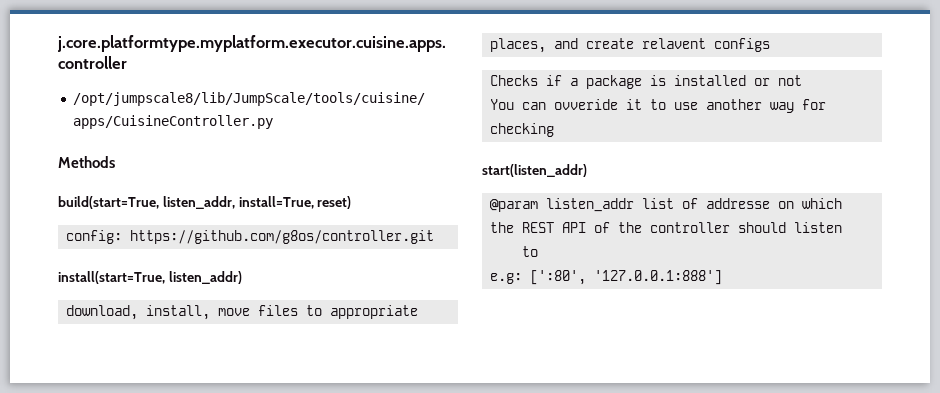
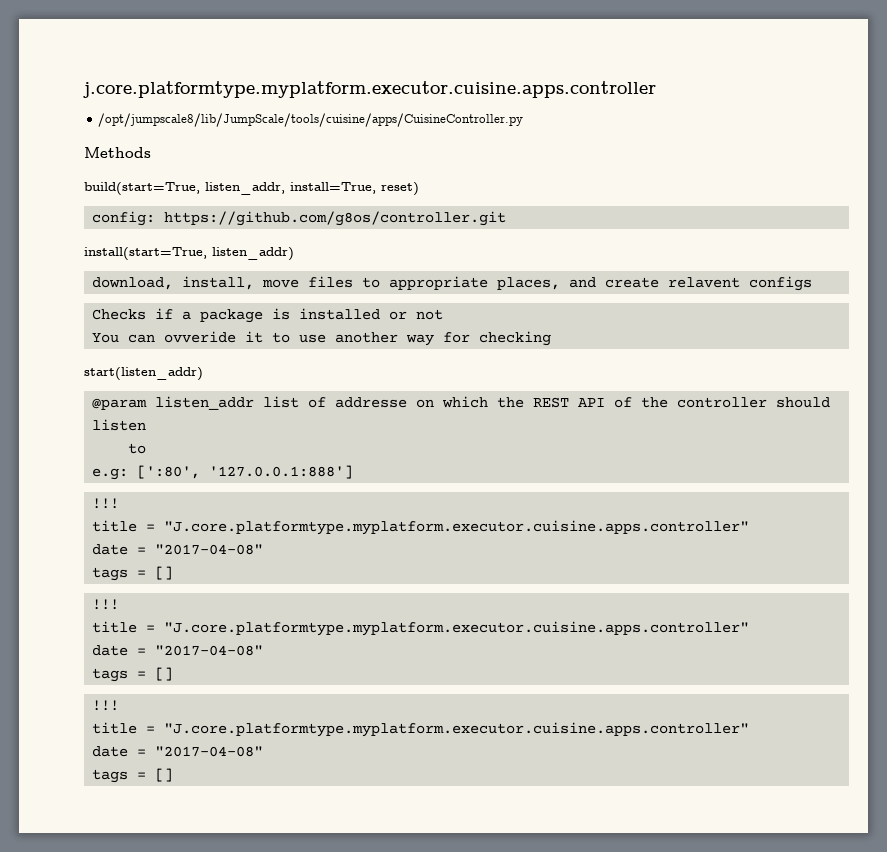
(723, 277) none -> [91,498,119,509] [91,520,749,535] [91,544,263,555] [91,566,173,581] [91,599,119,610] [91,621,749,636] [91,645,263,656] [91,667,173,682] [91,700,119,711] [91,722,749,737] [91,746,263,757] [91,768,173,783] // !!! // title = "J.core.platformtype.myplatform.executor.cuisine.apps.controller" // date = "2017-04-08" // tags = [] // !!! // title = "J.core.platformtype.myplatform.executor.cuisine.apps.controller" // date = "2017-04-08" // tags = [] // !!! // title = "J.core.platformtype.myplatform.executor.cuisine.apps.controller" // date = "2017-04-08" // tags = []

